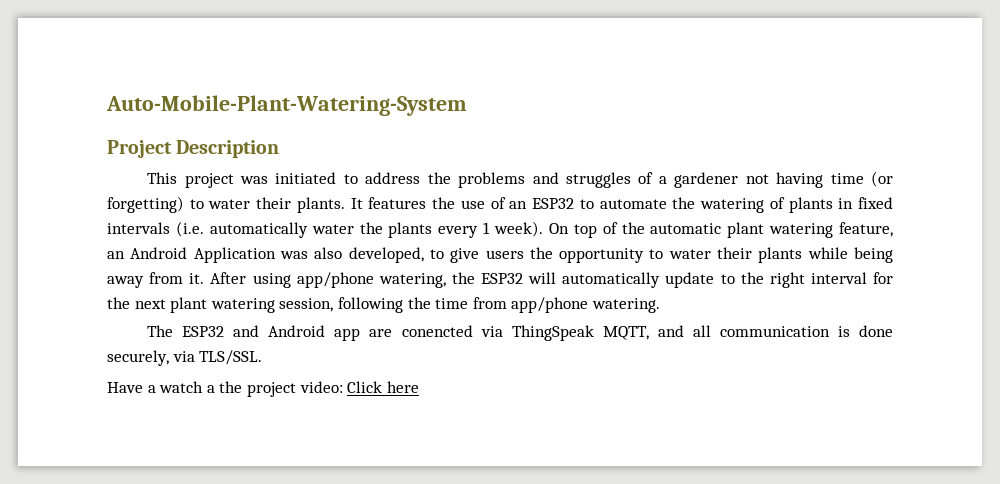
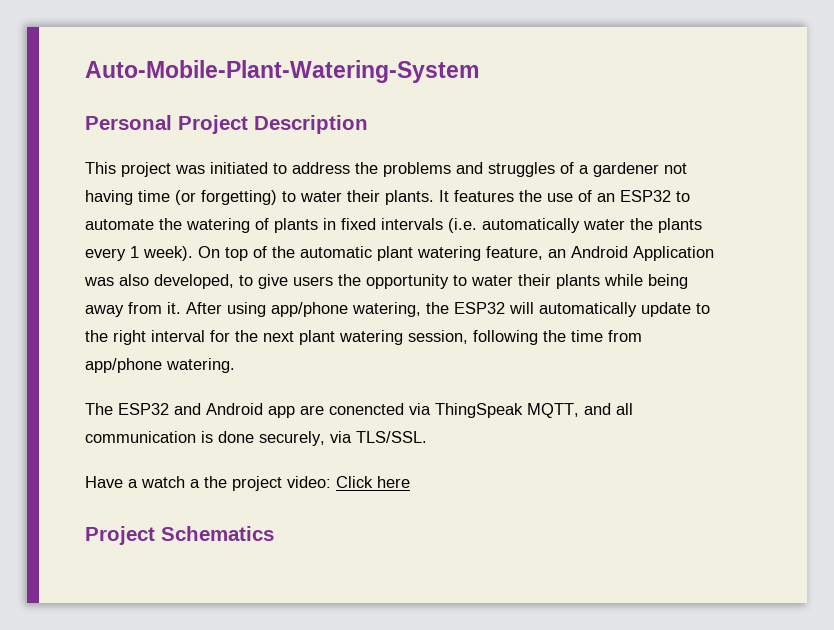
(467, 105) none -> [85,115,172,130] Personal
(419, 387) none -> [85,526,274,545] // Project Schematics

